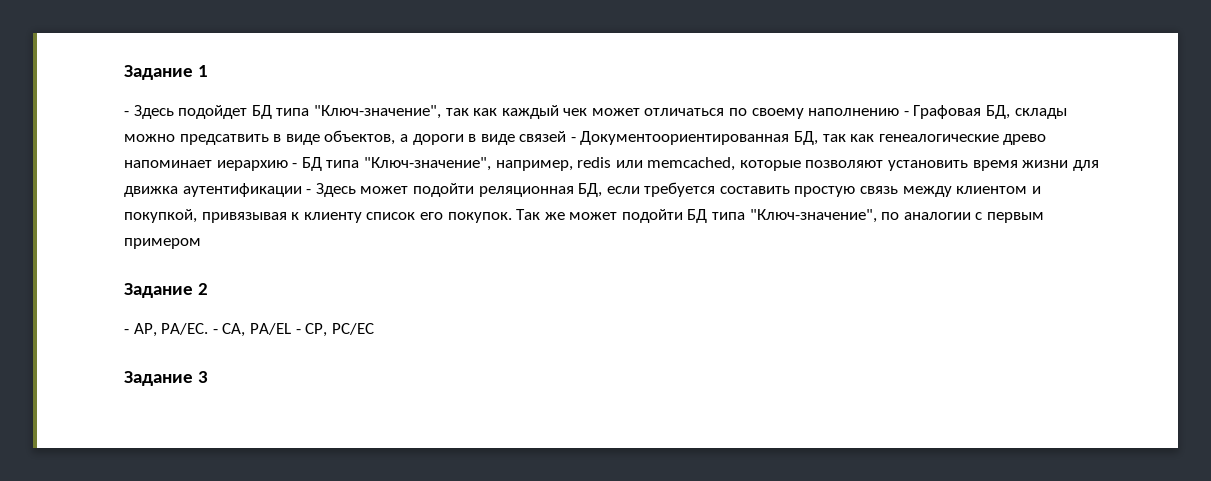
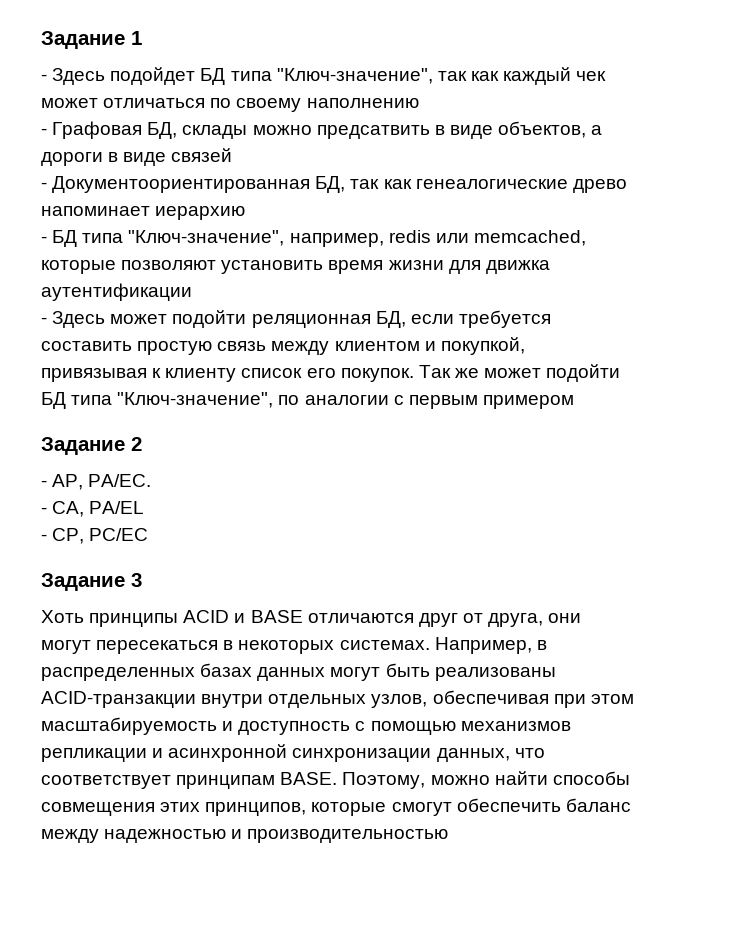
(900, 112) none -> (419, 103) //
(567, 136) none -> (233, 155) //
(288, 165) none -> (246, 213) //
(302, 190) none -> (192, 292) //
(209, 329) none -> (152, 480) //
(291, 329) none -> (145, 507) //
(209, 377) none -> [41,610,582,627] [41,637,547,654] [41,663,556,681] [41,690,634,708] [41,717,571,735] [41,744,545,762] [41,771,630,789] [41,798,631,816] [41,829,449,843] // Хоть принципы ACID и BASE отличаются друг от друга, они могут пересекаться в некоторых системах. Например, в распределенных базах данных могут быть реализованы ACID-транзакции внутри отдельных узлов, обеспечивая при этом масштабируемость и доступность с помощью механизмов репликации и асинхронной синхронизации данных, что соответствует принципам BASE. Поэтому, можно найти способы совмещения этих принципов, которые смогут обеспечить баланс между надежностью и производительностью

